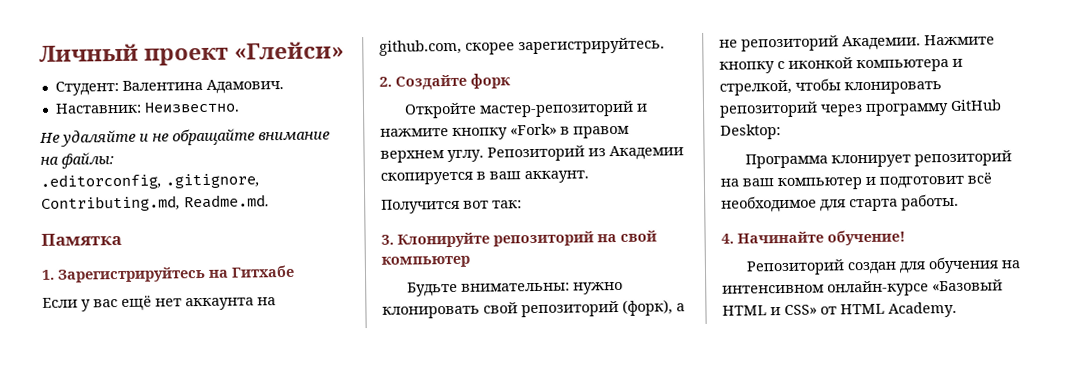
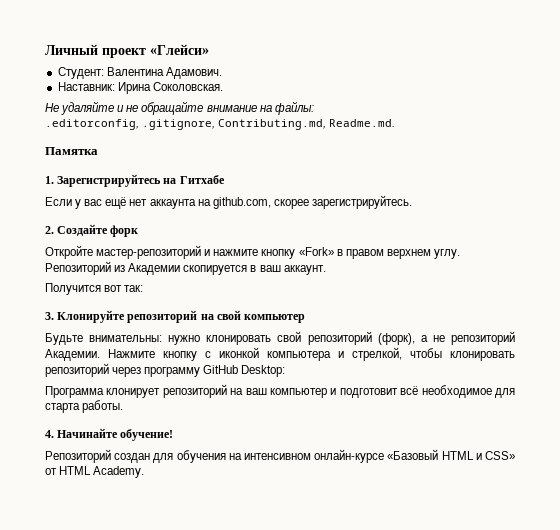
[143,101,240,113] Неизвестно. -> [117,82,223,94] Ирина Соколовская.

